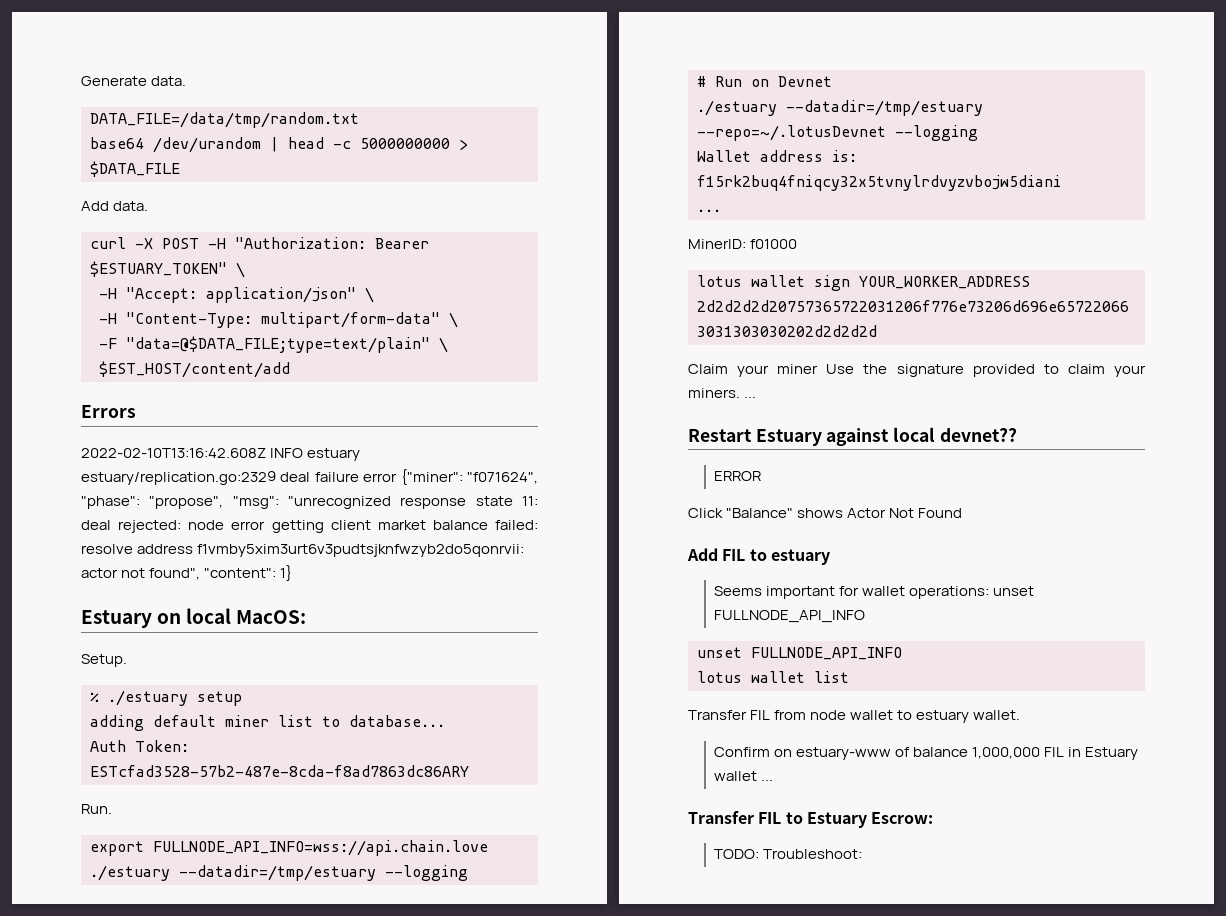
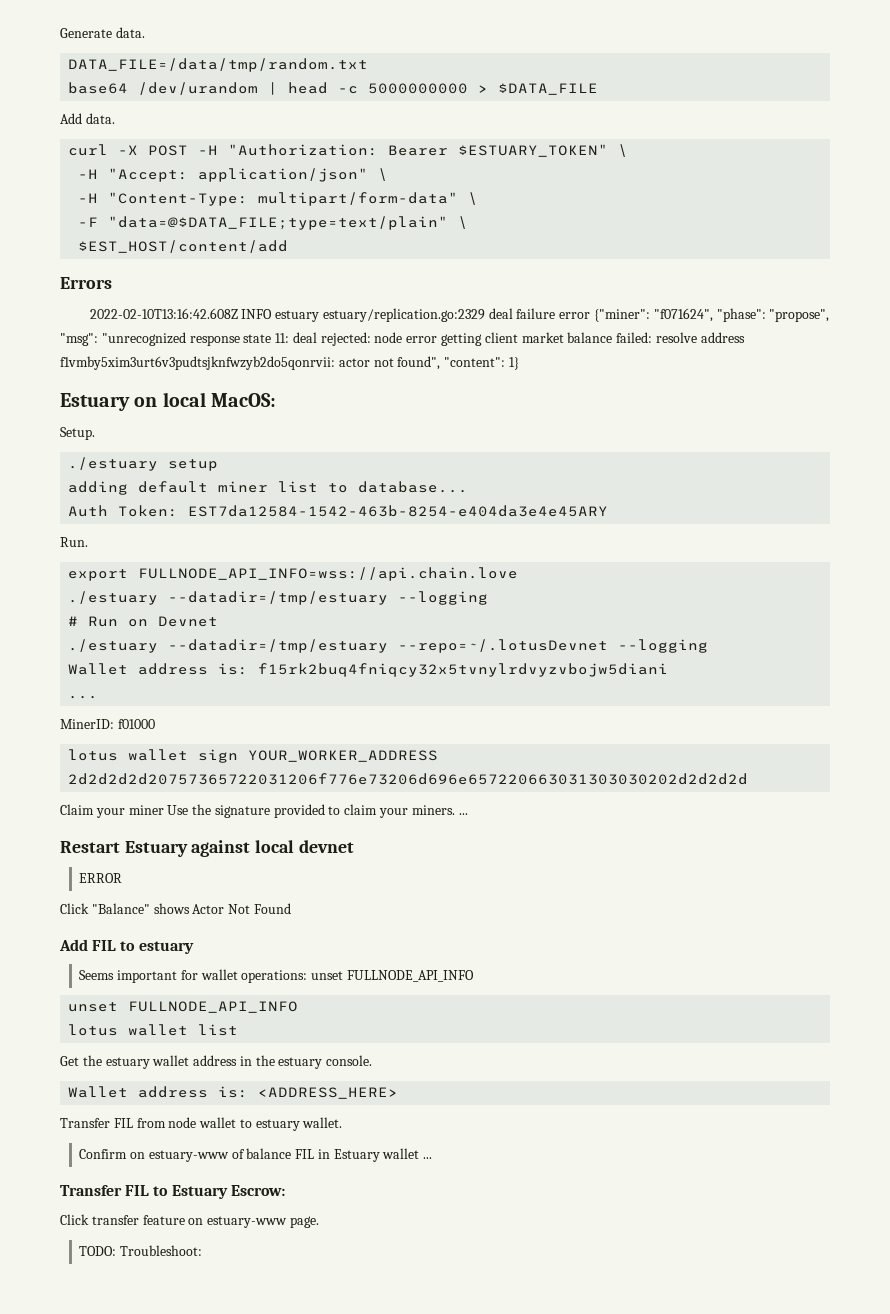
[90,692,99,702] % -> (95, 433) none
[90,765,469,777] ESTcfad3528-57b2-487e-8cda-f8ad7863dc86ARY -> [188,505,609,517] EST7da12584-1542-463b-8254-e404da3e4e45ARY
[939,428,1017,442] devnet?? -> [298,840,354,853] devnet
(849, 677) none -> [60,1055,373,1069] [68,1086,399,1099] // Get the estuary wallet address in the estuary console. // Wallet address is: <ADDRESS_HERE>
[972,747,1041,759] 1,000,000 -> (292, 1153) none
(934, 818) none -> [60,1214,319,1228] // Click transfer feature on estuary-www page.

